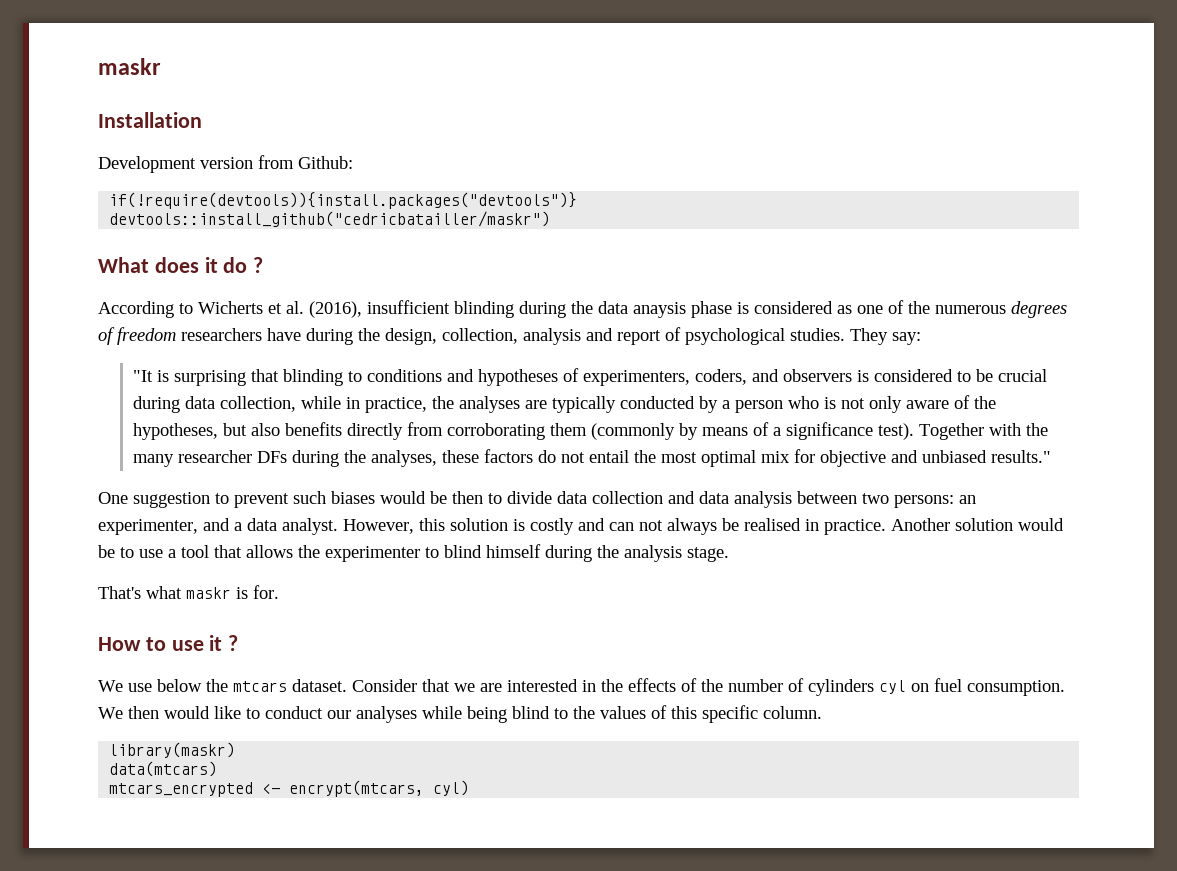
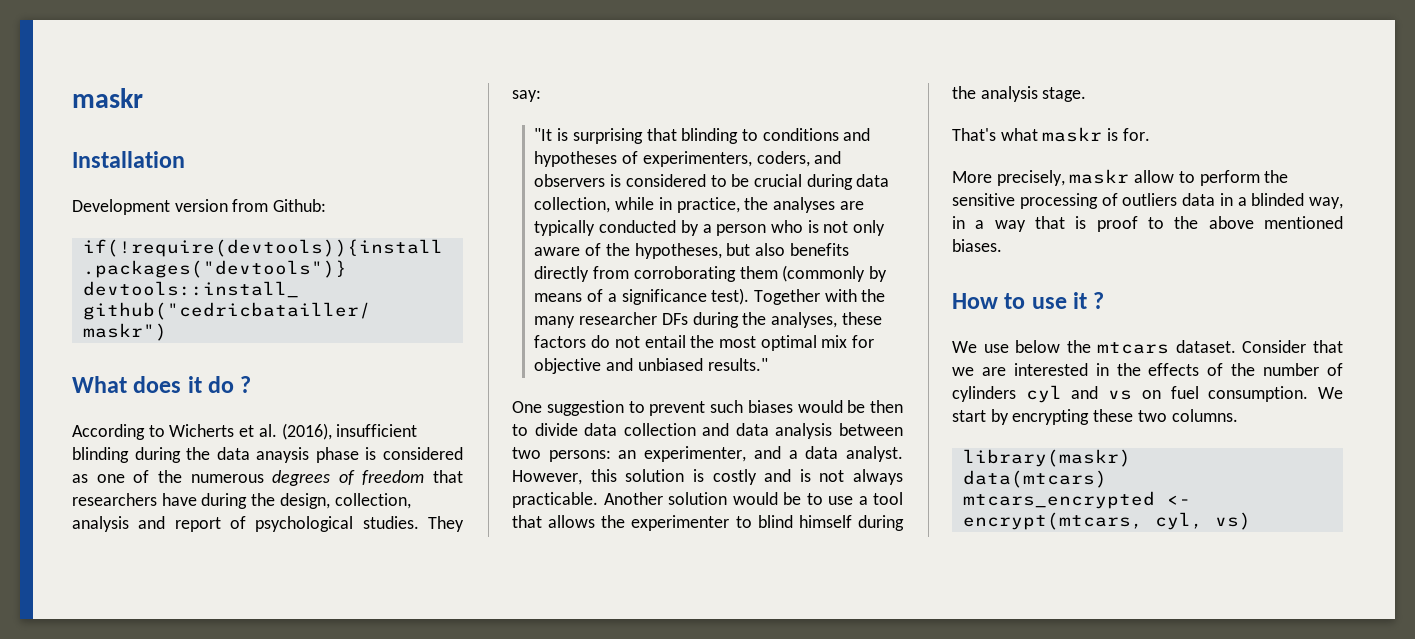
(176, 336) none -> [433,470,463,483] that
[609,522,634,531] can -> [799,469,811,482] is
[722,518,886,535] be realised in practice. -> [512,492,598,508] practicable.
(279, 592) none -> [952,169,1289,186] [952,193,1343,209] [952,216,1343,232] [952,239,1002,252] // More precisely, maskr allow to perform the sensitive processing of outliers data in a blinded way, in a way that is proof to the above mentioned biases.
(906, 687) none -> [1071,386,1133,400] and vs
[128,705,822,723] then would like to conduct our analyses while being blind to the values of this specific column. -> [952,409,1238,425] start by encrypting these two columns.
[433,780,470,796] cyl) -> [1154,512,1251,530] cyl, vs)

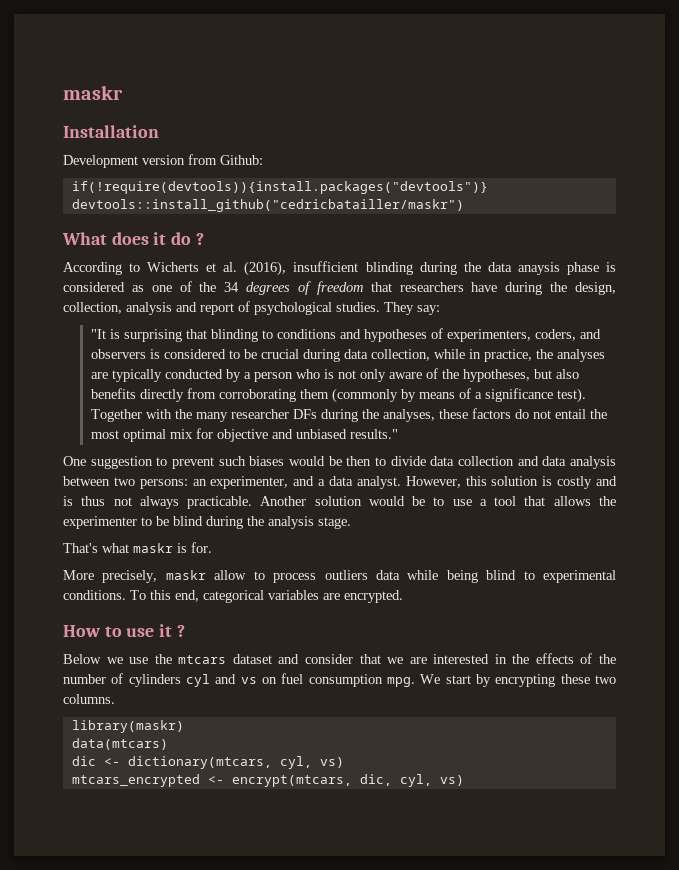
[190,474,264,483] numerous -> [224,282,240,292] 34
(811, 475) none -> [81,496,106,506] thus
[757,515,852,528] blind himself -> [156,516,203,526] be blind
[1199,170,1289,186] [952,193,1343,209] [952,216,1343,232] [952,239,1002,252] perform the sensitive processing of outliers data in a blinded way, in a way that is proof to the above mentioned biases. -> [273,570,617,583] [63,590,403,603] process outliers data while being blind to experimental conditions. To this end, categorical variables are encrypted.
[952,340,1307,354] We use below the mtcars dataset. Consider -> [63,654,353,664] Below we use the mtcars dataset and consider
[1208,386,1309,402] consumption. -> [308,674,416,687] consumption mpg.
(1107, 479) none -> [71,756,344,769] // dic <- dictionary(mtcars, cyl, vs)
(1143, 521) none -> [359,774,392,786] dic,

